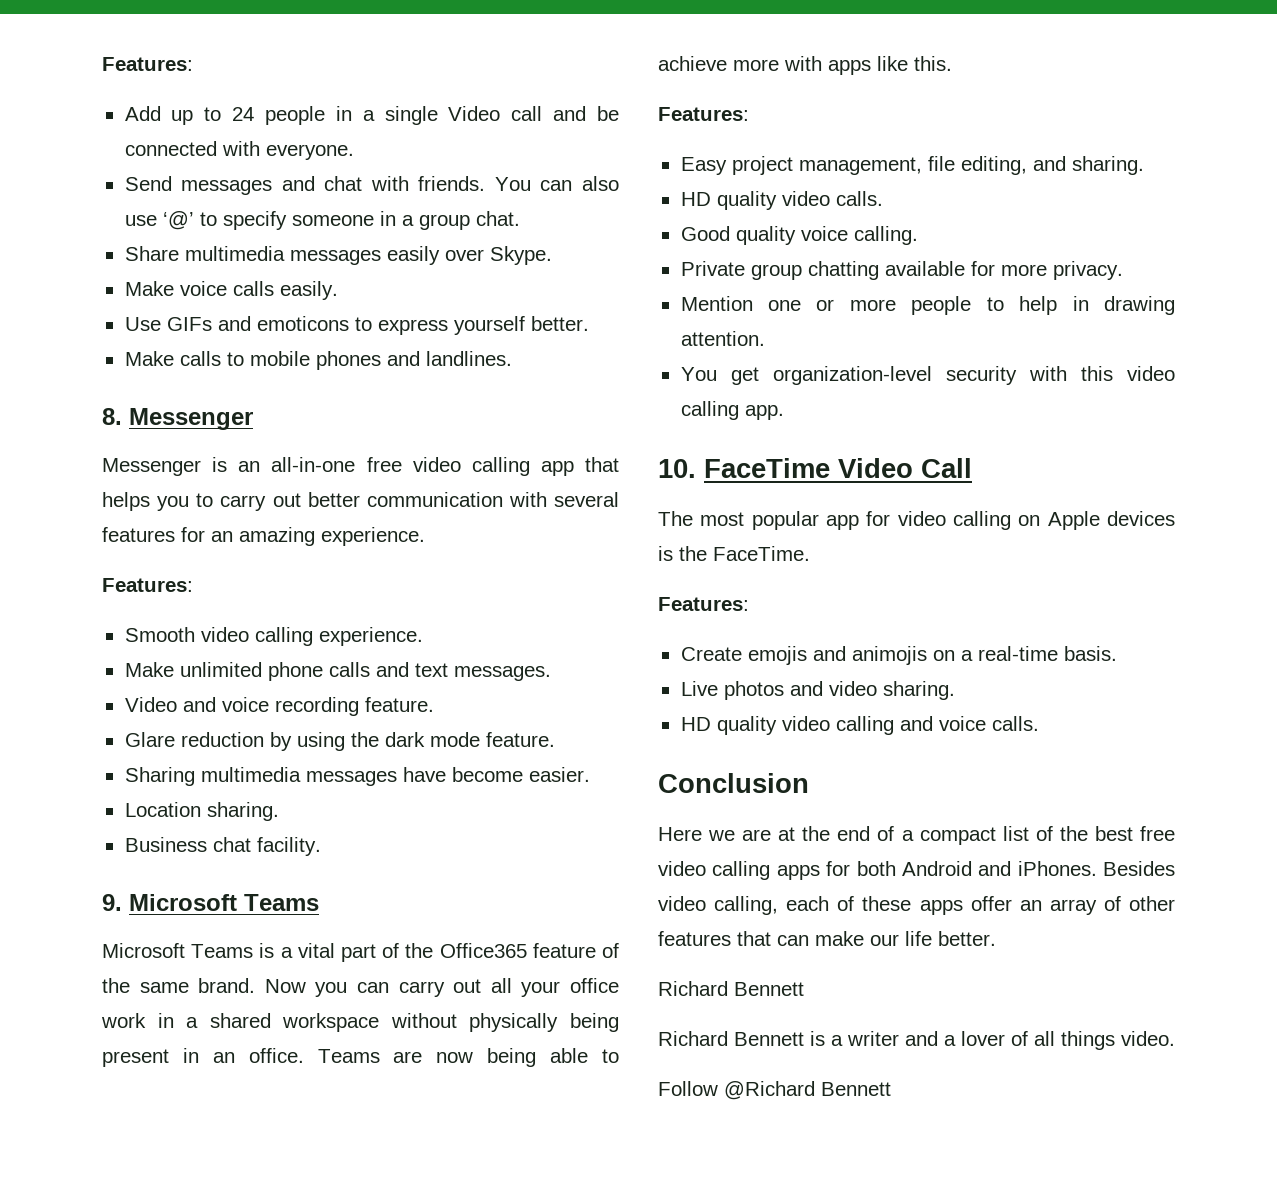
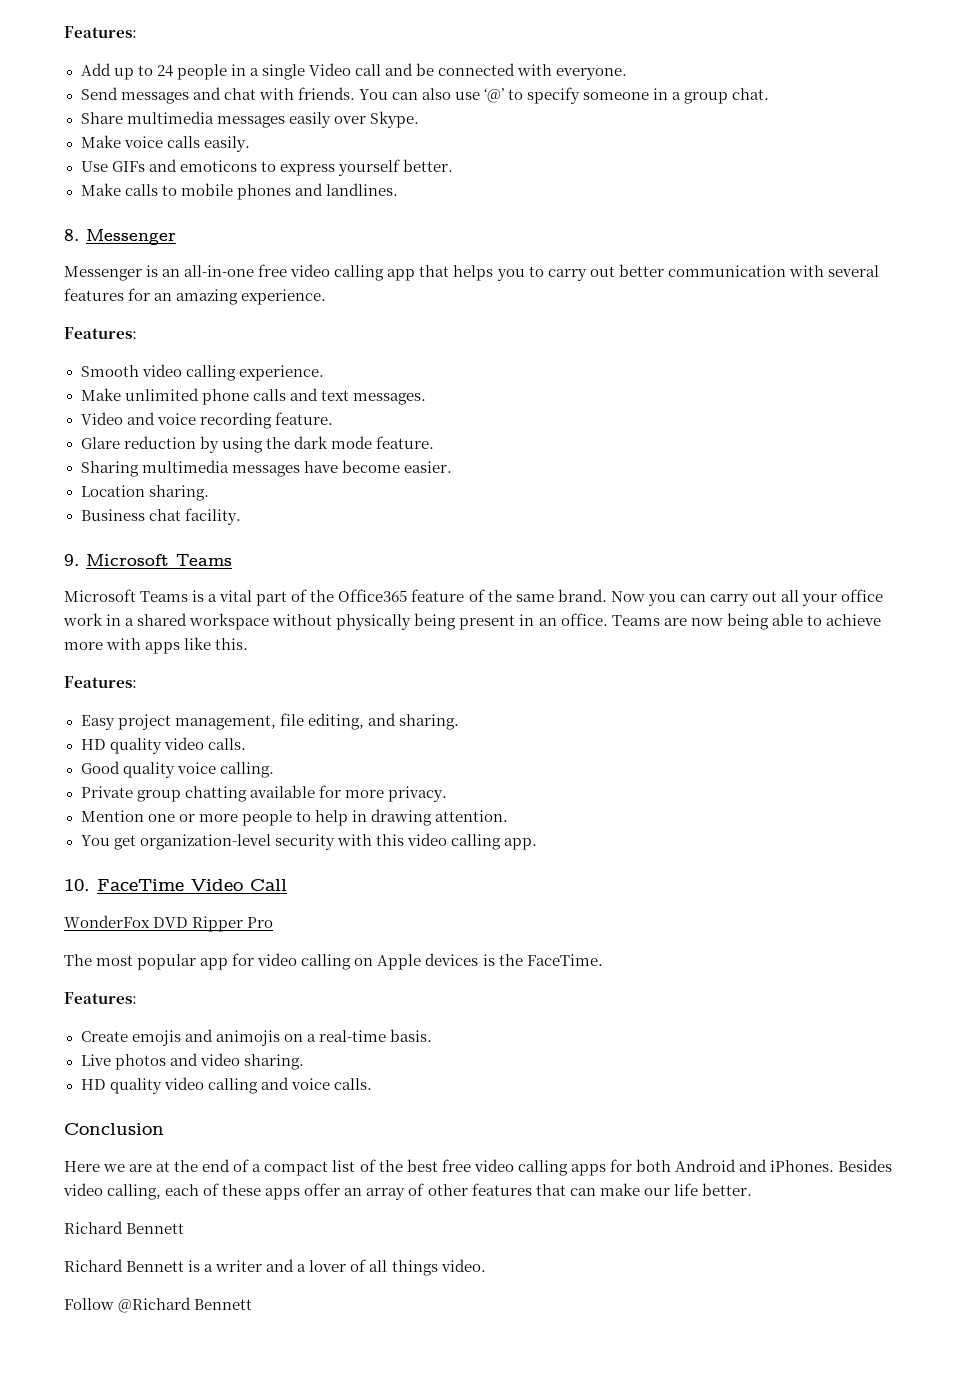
(972, 468) none -> [64,915,274,932] // WonderFox DVD Ripper Pro

